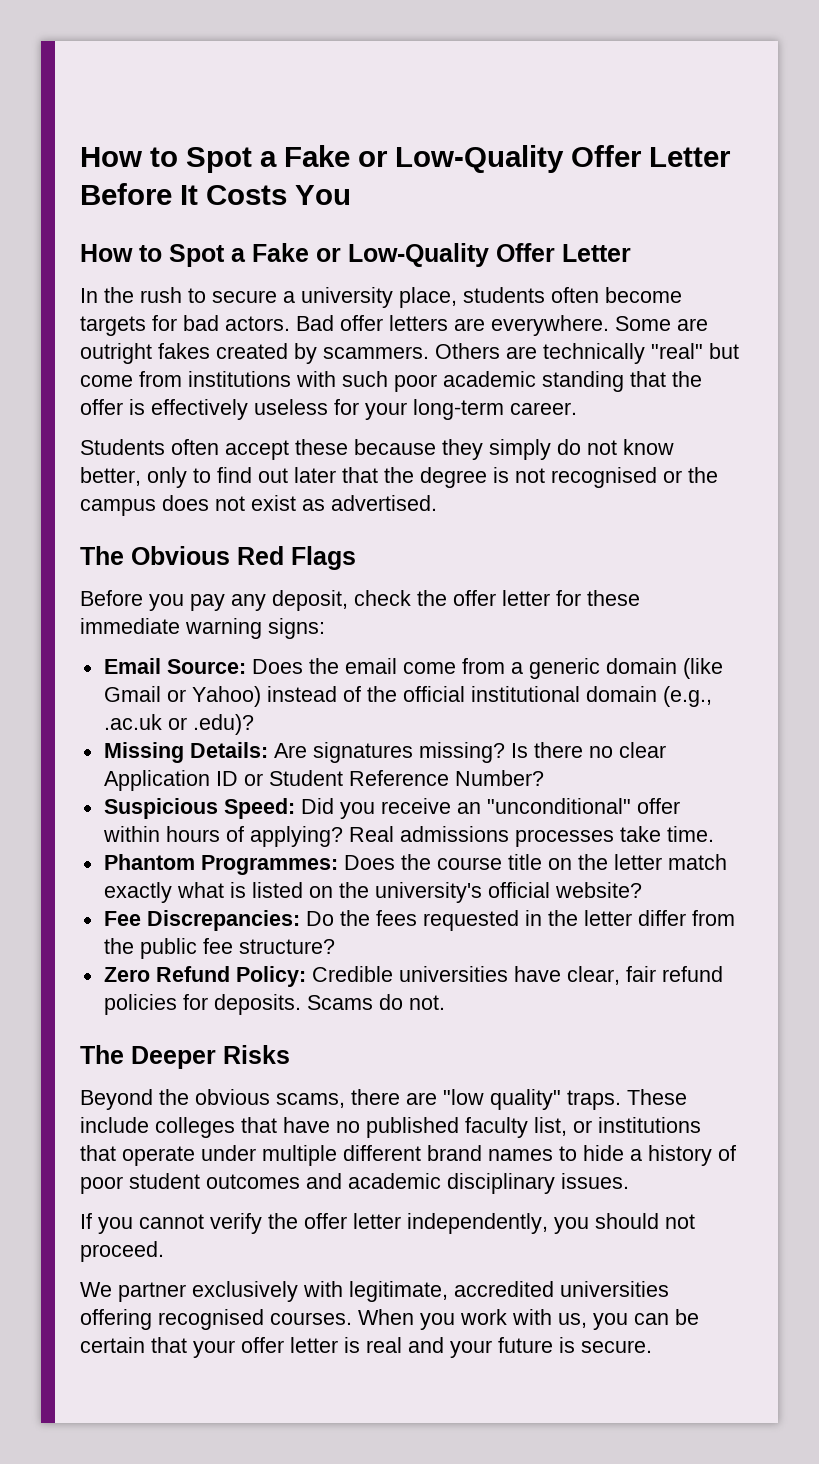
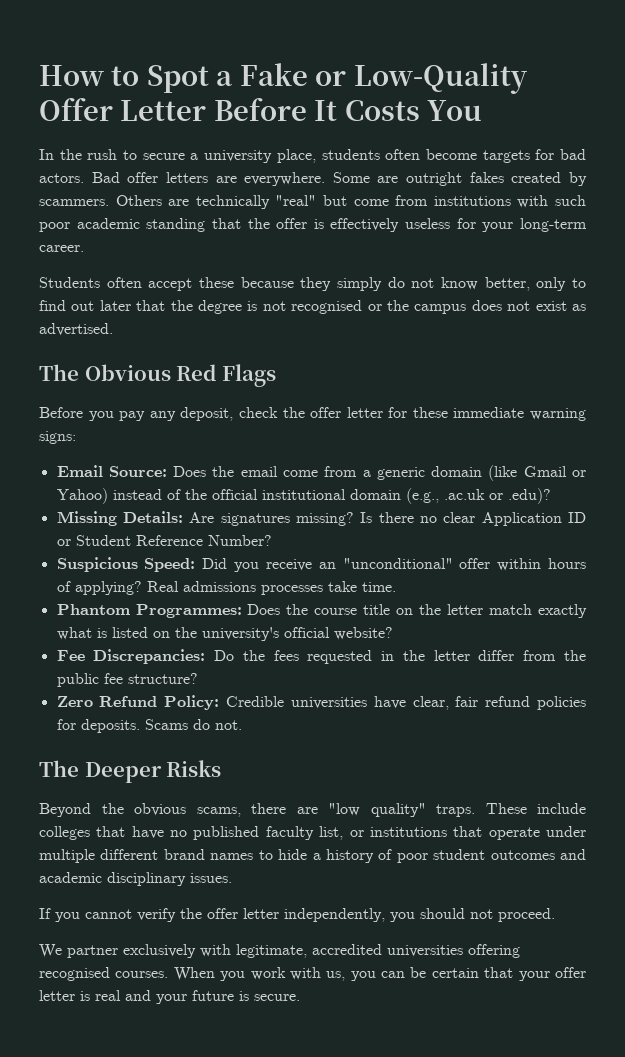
[80,243,631,267] // How to Spot a Fake or Low-Quality Offer Letter -> (483, 110) none

